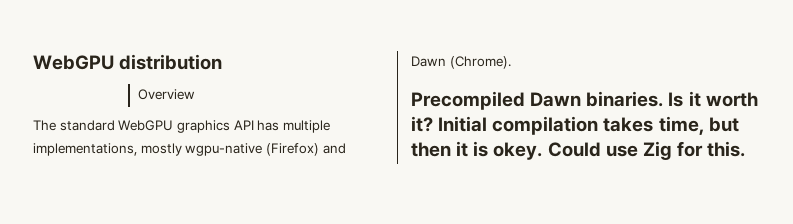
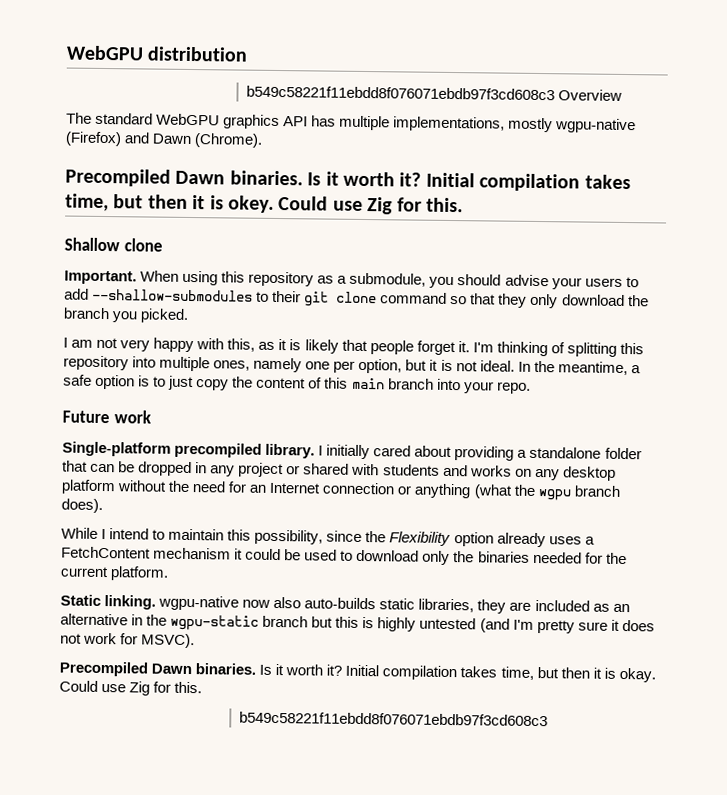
(223, 62) none -> [246,85,556,101] b549c58221f11ebdd8f076071ebdb97f3cd608c3
(746, 149) none -> [64,237,163,252] [64,270,639,290] [64,288,649,309] [63,307,190,323] [63,337,644,357] [63,355,641,376] [63,374,531,394] [62,410,152,424] [62,441,642,461] [62,460,616,481] [61,479,620,501] [61,498,103,514] [61,527,595,548] [61,546,627,566] [60,566,170,581] [60,594,630,614] [60,613,655,634] [60,632,196,649] [59,661,656,683] [59,680,203,696] [239,711,549,727] // Shallow clone // Important. When using this repository as a submodule, you should advise your users to add --shallow-submodules to their git clone command so that they only download the branch you picked. // I am not very happy with this, as it is likely that people forget it. I'm thinking of splitting this repository into multiple ones, namely one per option, but it is not ideal. In the meantime, a safe option is to just copy the content of this main branch into your repo. // Future work // Single-platform precompiled library. I initially cared about providing a standalone folder that can be dropped in any project or shared with students and works on any desktop platform without the need for an Internet connection or anything (what the wgpu branch does). // While I intend to maintain this possibility, since the Flexibility option already uses a FetchContent mechanism it could be used to download only the binaries needed for the current platform. // Static linking. wgpu-native now also auto-builds static libraries, they are included as an alternative in the wgpu-static branch but this is highly untested (and I'm pretty sure it does not work for MSVC). // Precompiled Dawn binaries. Is it worth it? Initial compilation takes time, but then it is okay. Could use Zig for this. // b549c58221f11ebdd8f076071ebdb97f3cd608c3

